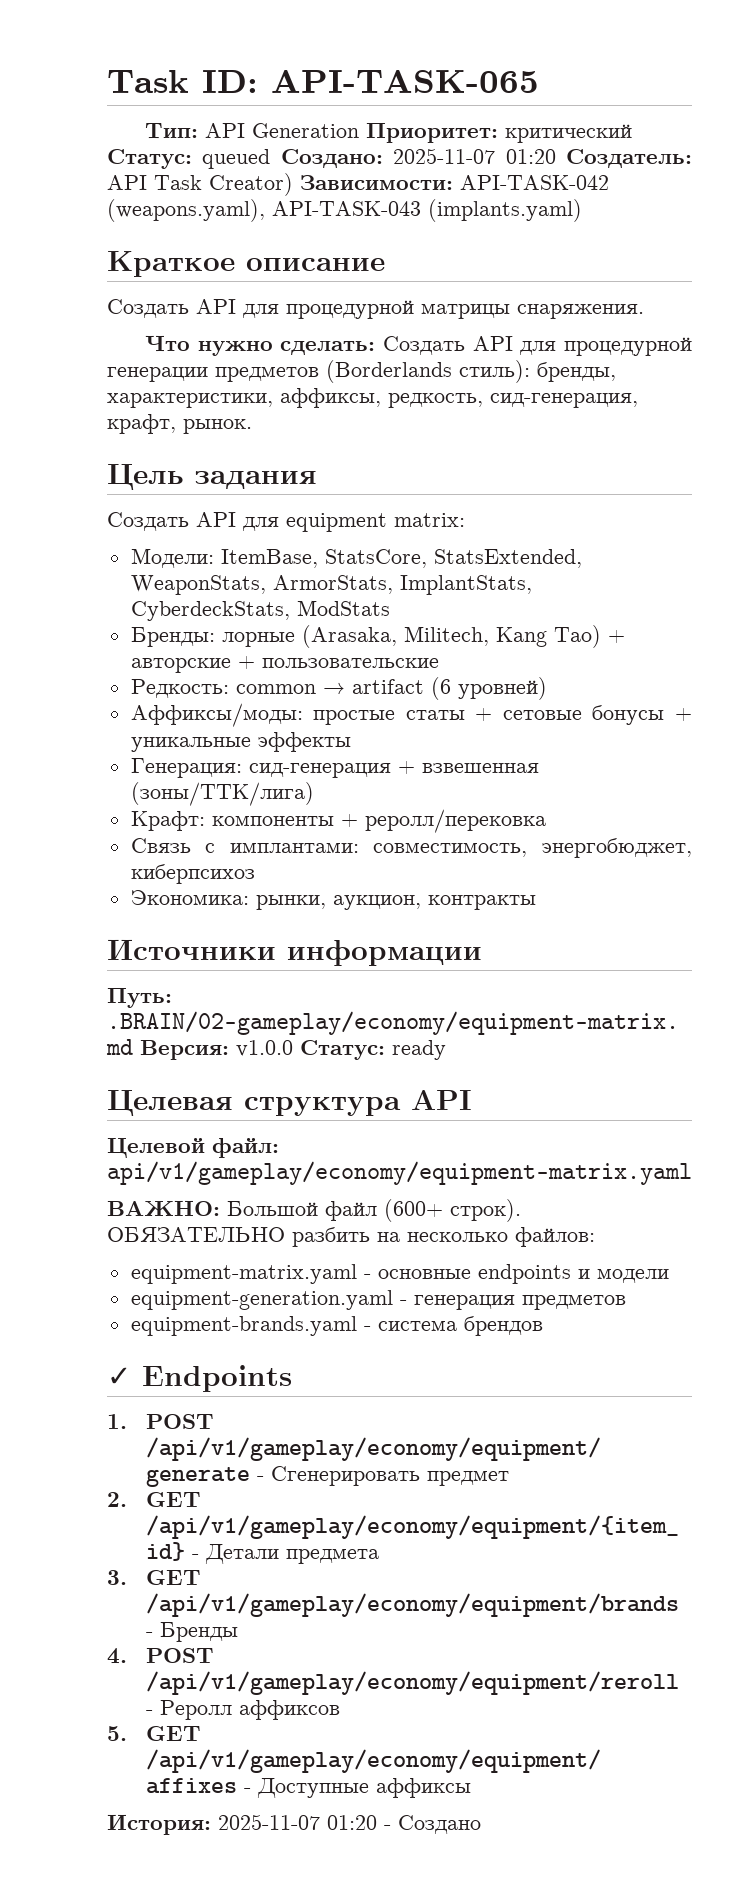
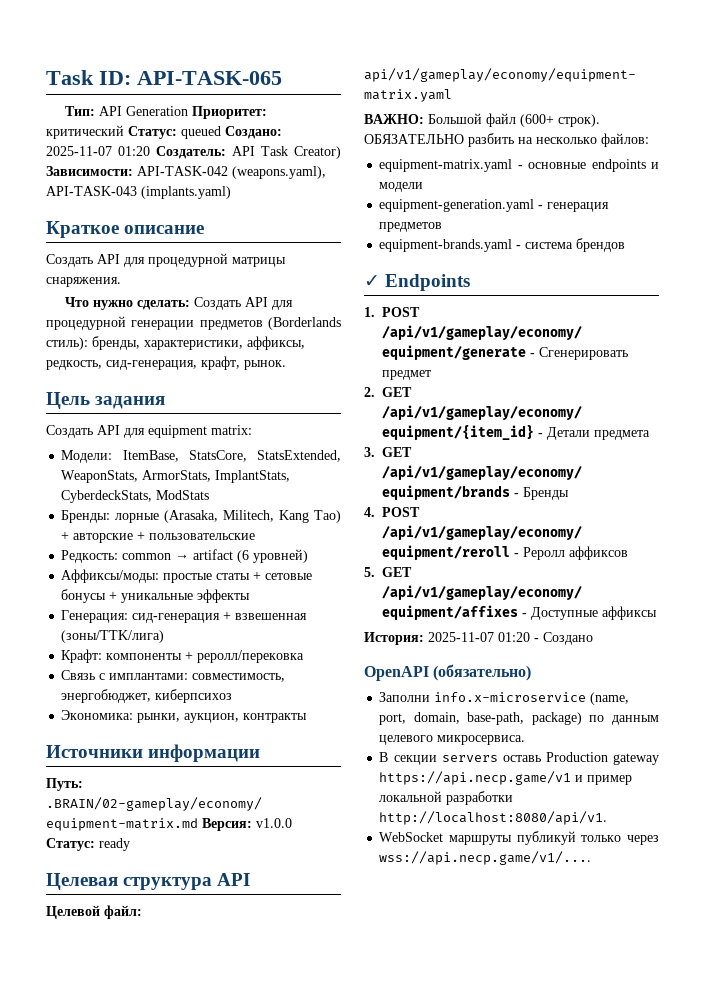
(481, 1824) none -> [364,664,532,681] [379,692,630,705] [379,712,659,725] [379,735,526,745] [379,752,659,765] [379,771,633,785] [379,791,514,805] [379,811,608,825] [379,831,659,845] [379,851,592,865] // OpenAPI (обязательно) // Заполни info.x-microservice (name, port, domain, base-path, package) по данным целевого микросервиса. // В секции servers оставь Production gateway https://api.necp.game/v1 и пример локальной разработки http://localhost:8080/api/v1. // WebSocket маршруты публикуй только через wss://api.necp.game/v1/....

